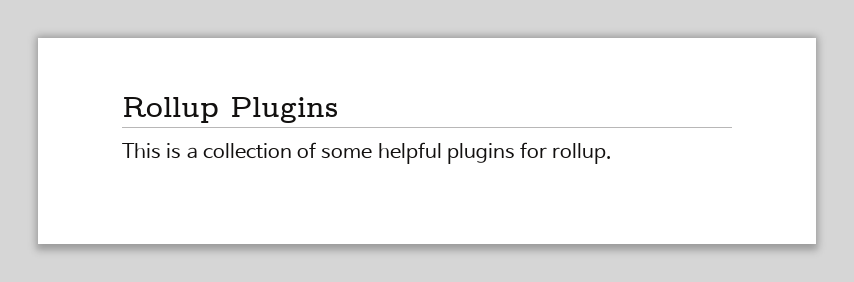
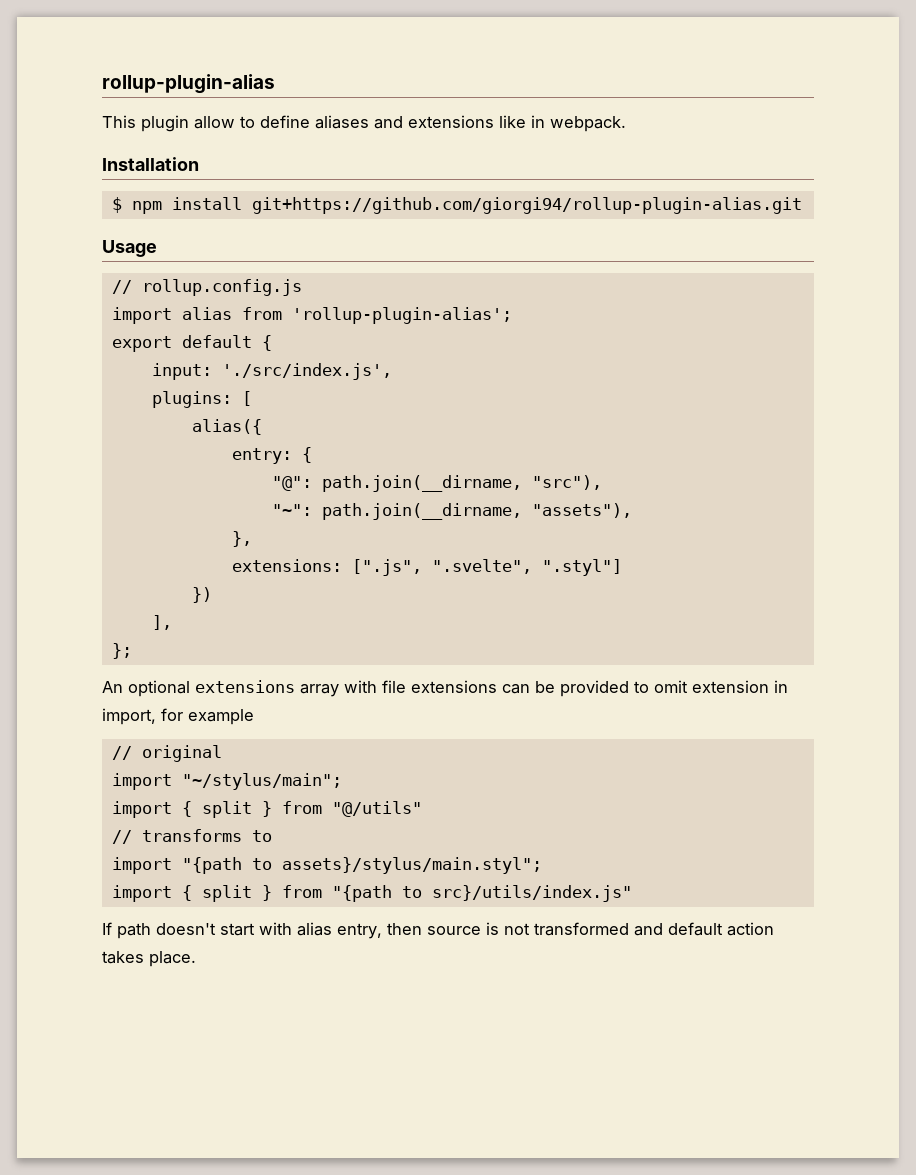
[122,97,338,123] Rollup Plugins -> [102,74,275,94] rollup-plugin-alias
[166,142,613,164] is a collection of some helpful plugins for rollup. -> [141,115,626,132] [102,157,199,171] [111,197,802,214] [102,240,157,257] [111,279,302,296] [111,307,512,324] [111,335,272,352] [151,363,392,380] [151,391,252,408] [191,419,262,435] [231,447,312,464] [271,475,602,492] [271,503,632,520] [231,531,252,547] [231,559,622,576] [191,587,212,603] [151,615,172,630] [111,643,132,659] [102,680,788,697] [102,708,254,725] [111,745,222,762] [111,773,342,790] [111,801,422,818] [111,829,272,844] [111,857,542,874] [111,885,632,902] [102,922,774,939] [102,951,196,967] plugin allow to define aliases and extensions like in webpack. // Installation // $ npm install git+https://github.com/giorgi94/rollup-plugin-alias.git // Usage // // rollup.config.js // import alias from 'rollup-plugin-alias'; // export default { // input: './src/index.js', // plugins: [ // alias({ // entry: { // "@": path.join(__dirname, "src"), // "~": path.join(__dirname, "assets"), // }, // extensions: [".js", ".svelte", ".styl"] // }) // ], // }; // An optional extensions array with file extensions can be provided to omit extension in import, for example // // original // import "~/stylus/main"; // import { split } from "@/utils" // // transforms to // import "{path to assets}/stylus/main.styl"; // import { split } from "{path to src}/utils/index.js" // If path doesn't start with alias entry, then source is not transformed and default action takes place.

